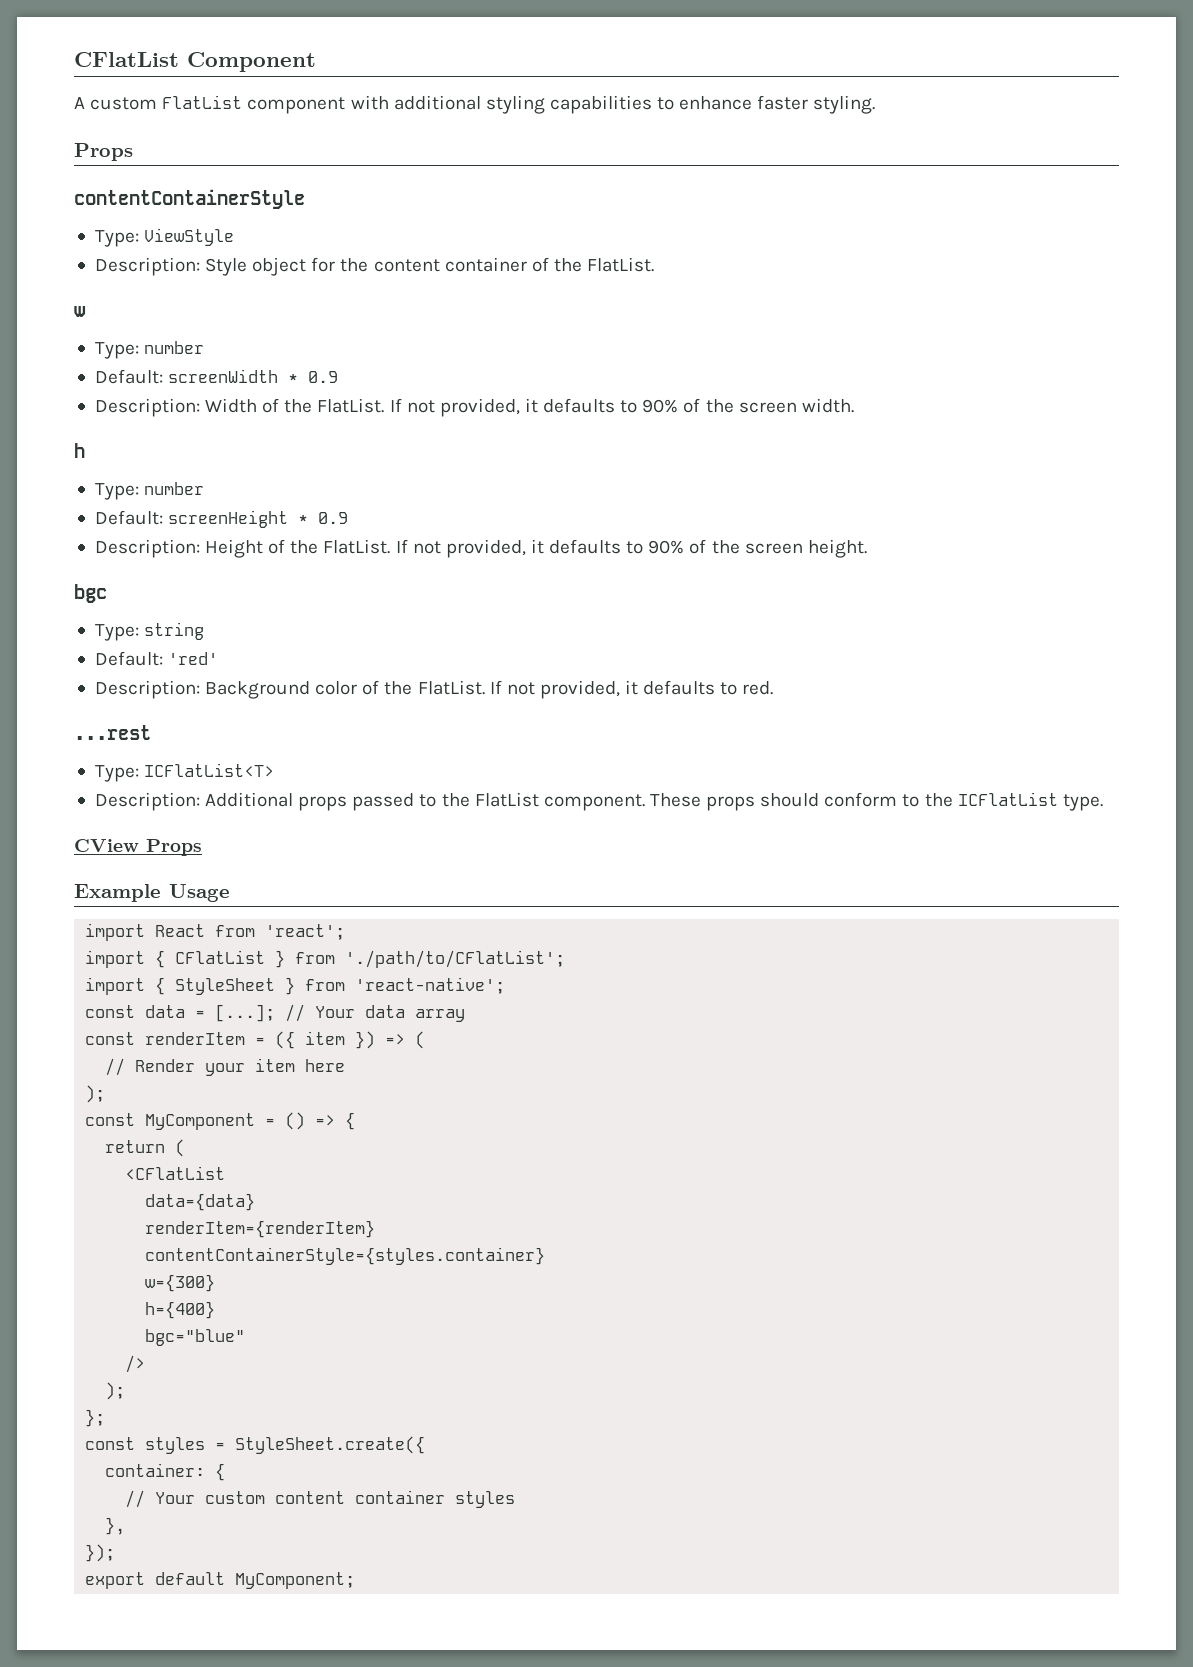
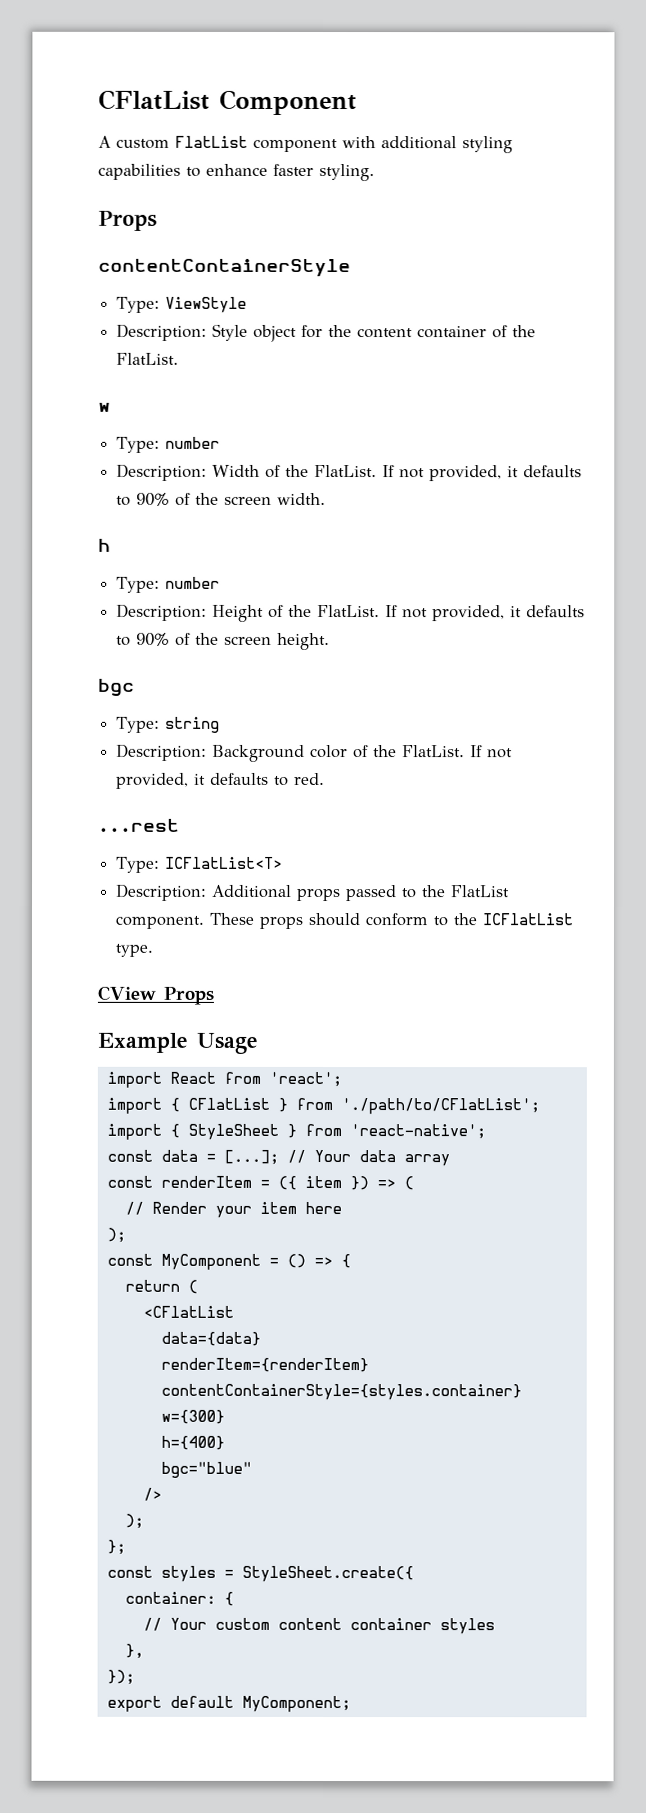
[94,369,339,384] // Default: screenWidth * 0.9 -> (221, 442) none
[94,510,349,528] // Default: screenHeight * 0.9 -> (221, 582) none
[94,651,219,666] // Default: 'red' -> (221, 724) none

